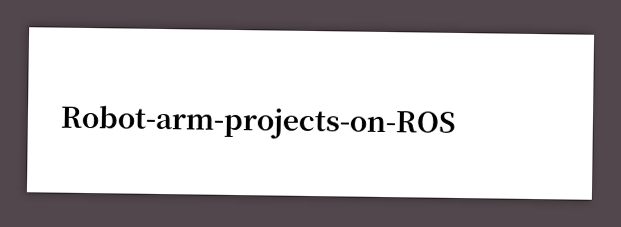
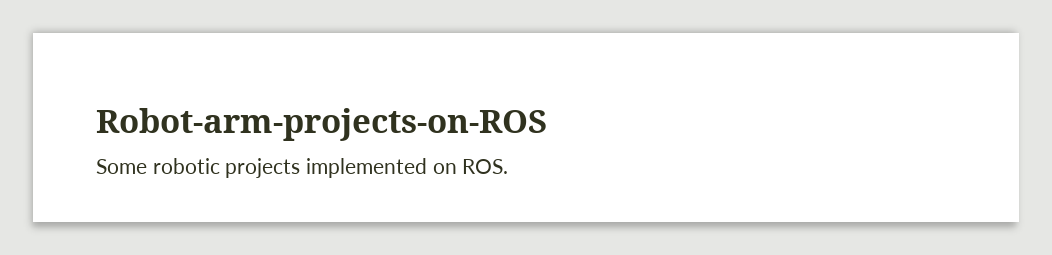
(457, 122) none -> [96,158,509,178] // Some robotic projects implemented on ROS.

